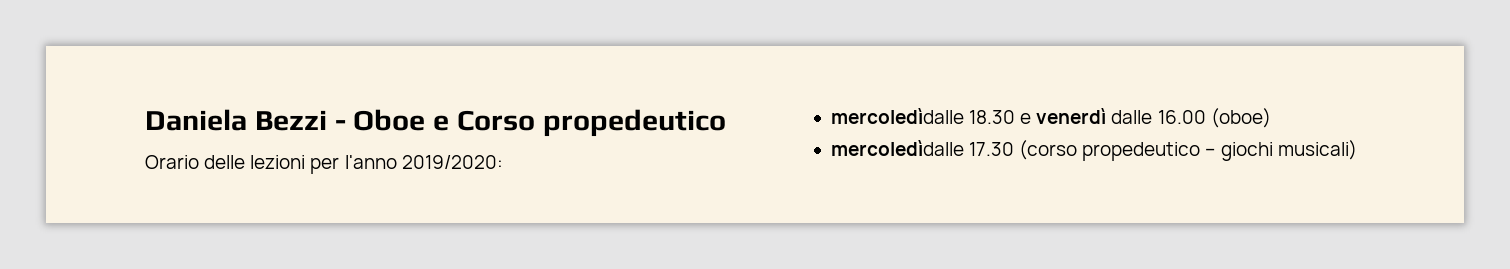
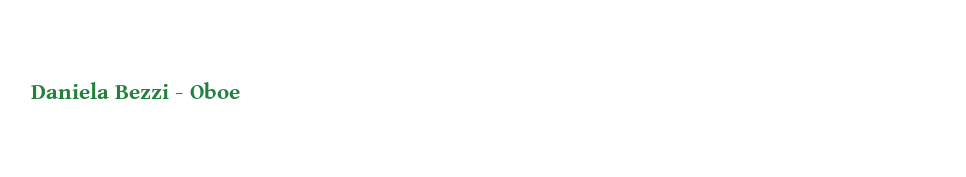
[433,109,726,137] [145,155,503,174] [830,108,1271,128] [830,140,1357,161] e Corso propedeutico // Orario delle lezioni per l'anno 2019/2020: // mercoledìdalle 18.30 e venerdì dalle 16.00 (oboe) // mercoledìdalle 17.30 (corso propedeutico – giochi musicali) -> (240, 90) none

